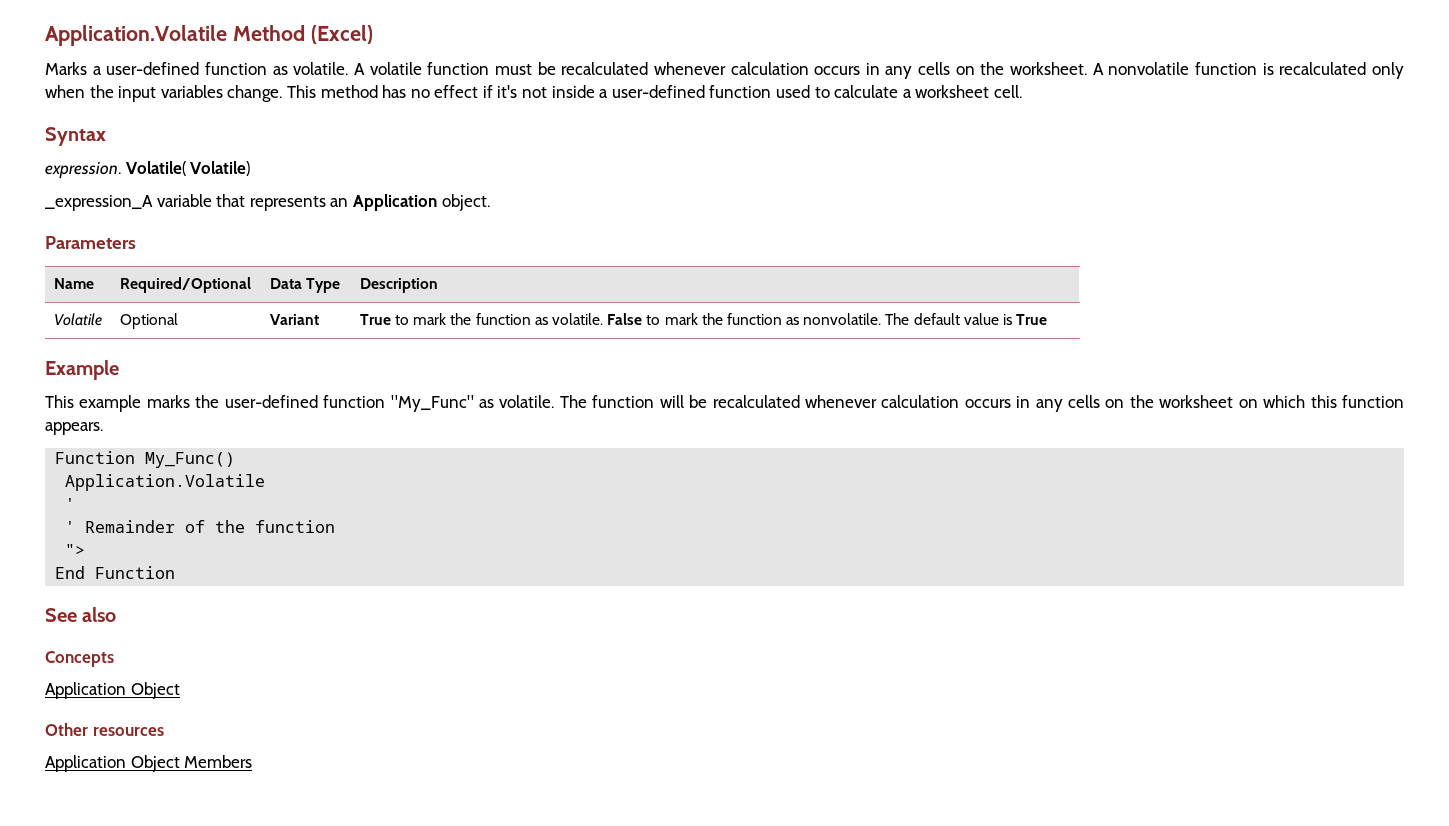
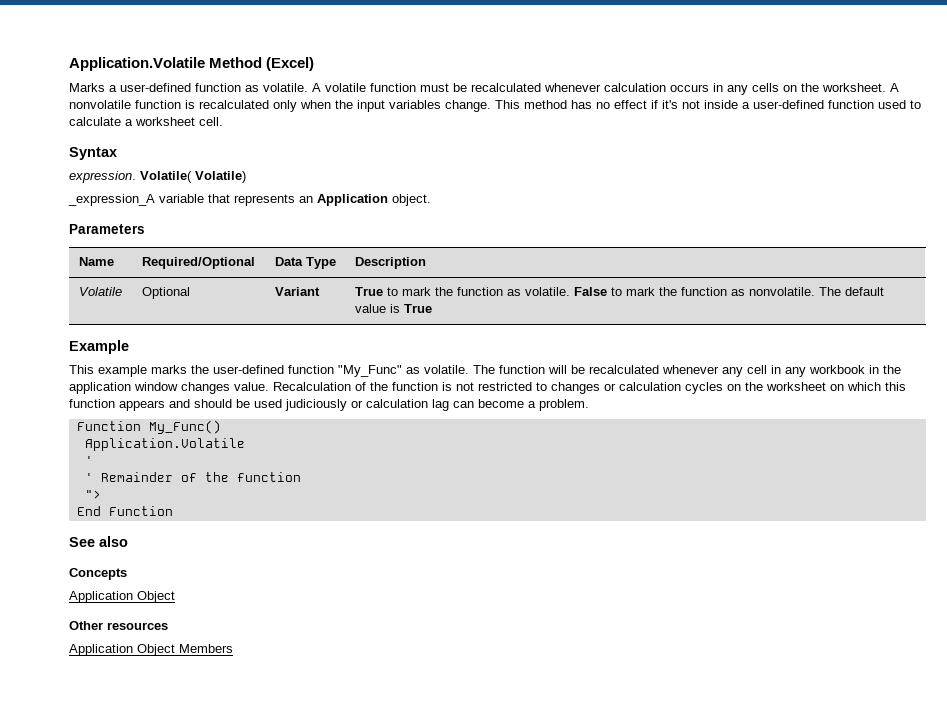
[881,395,1101,412] calculation occurs in any cells -> [722,365,901,377] [69,382,723,394] any cell in any workbook in the application window changes value. Recalculation of the function is not restricted to changes or calculation cycles
[45,422,103,435] appears. -> [119,399,589,411] appears and should be used judiciously or calculation lag can become a problem.

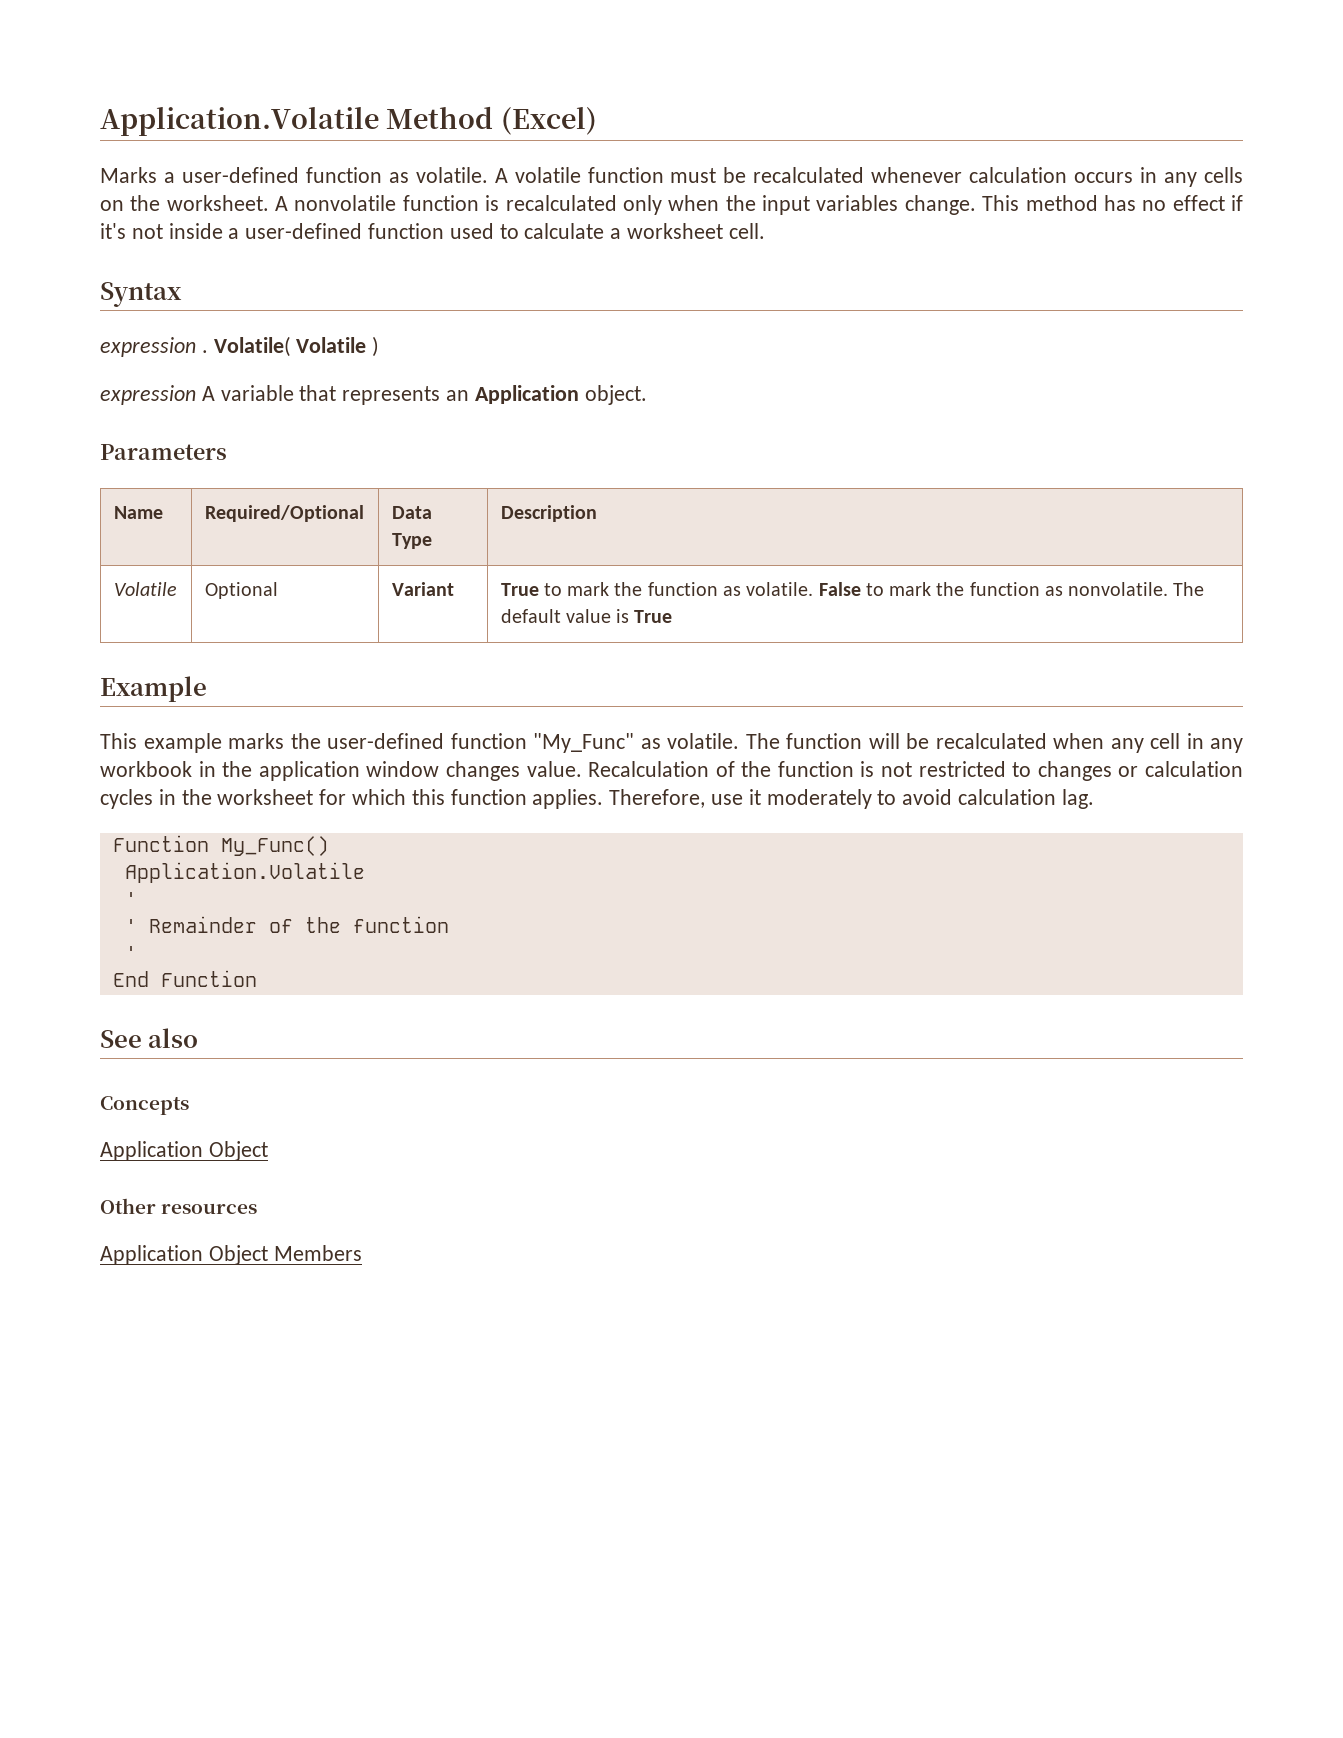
[69,171,246,183] [68,194,155,206] expression. Volatile( Volatile) // _expression_A -> [100,336,380,357] [100,385,215,405] expression . Volatile( Volatile ) // expression A
[662,365,719,374] whenever -> [1053,733,1104,749] when
[727,384,741,391] on -> [158,789,176,805] in
[830,384,844,391] on -> [319,789,347,805] for
[119,399,589,411] appears and should be used judiciously or calculation lag can become a problem. -> [532,789,1094,809] applies. Therefore, use it moderately to avoid calculation lag.
[84,490,101,499] "> -> [124,946,137,960] '

